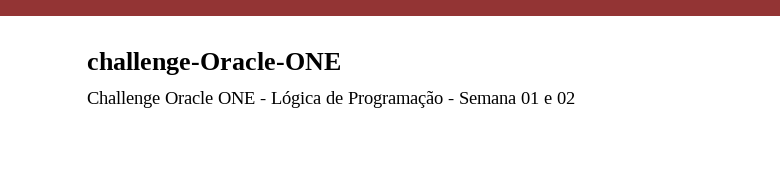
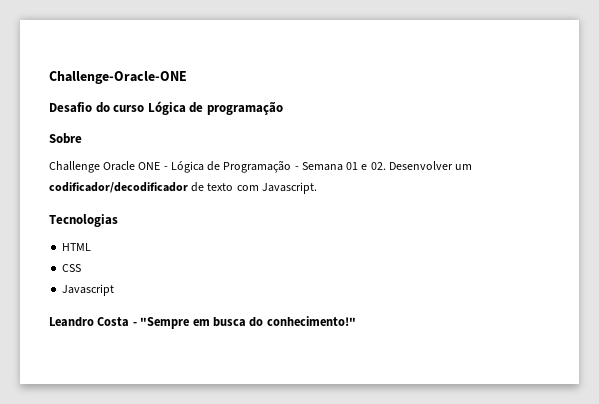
[87,52,341,75] challenge-Oracle-ONE -> [49,71,187,84] [49,101,283,115] [49,133,82,144] Challenge-Oracle-ONE // Desafio do curso Lógica de programação // Sobre
[557,92,575,104] 02 -> [370,161,473,170] [49,182,317,194] [49,214,118,227] [62,243,92,251] [62,264,82,272] [62,284,115,296] [49,316,356,329] 02. Desenvolver um codificador/decodificador de texto com Javascript. // Tecnologias // HTML // CSS // Javascript // Leandro Costa - "Sempre em busca do conhecimento!"

